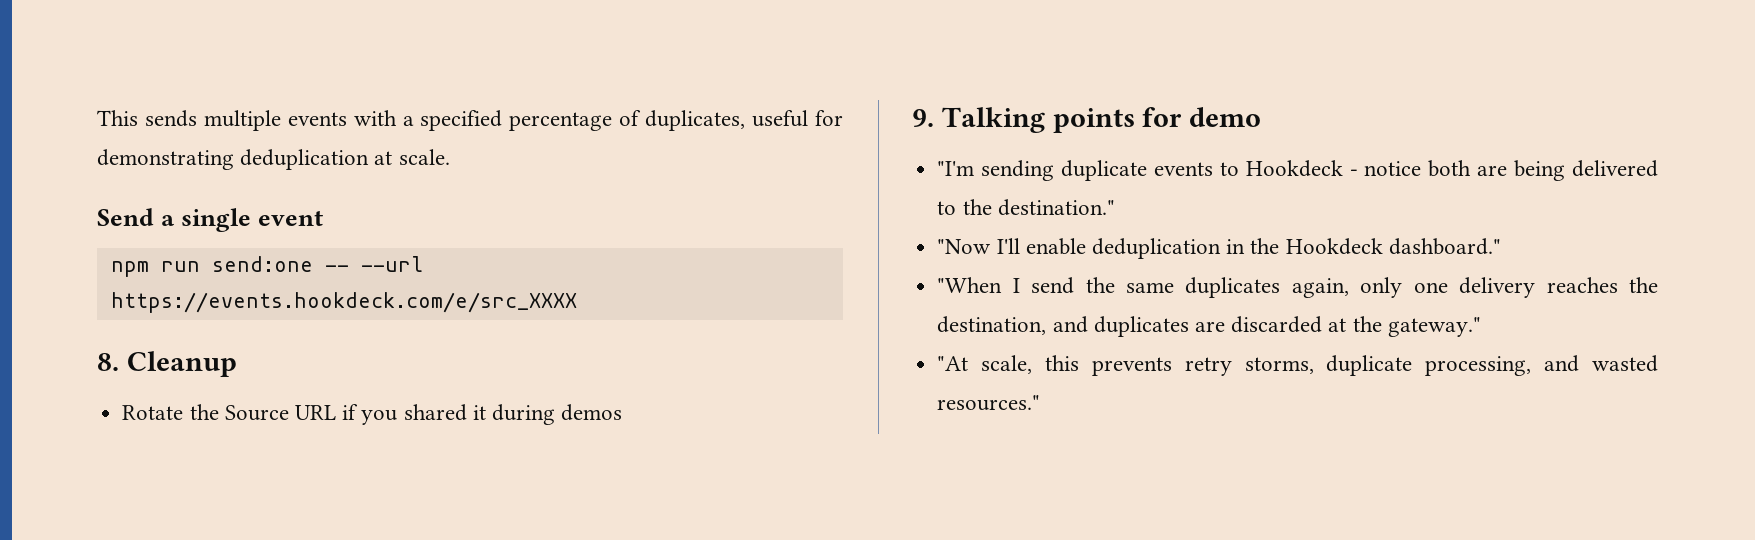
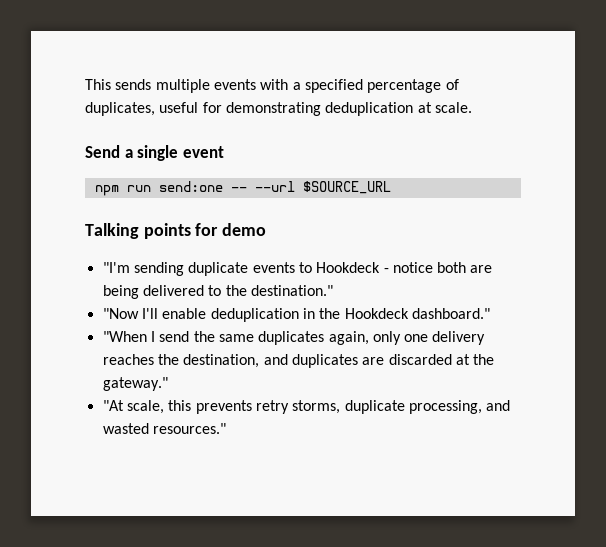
[110,292,577,313] [97,351,237,377] [122,404,623,425] [912,109,934,127] https://events.hookdeck.com/e/src_XXXX // 8. Cleanup // Rotate the Source URL if you shared it during demos // 9. -> [302,181,391,194] $SOURCE_URL //

